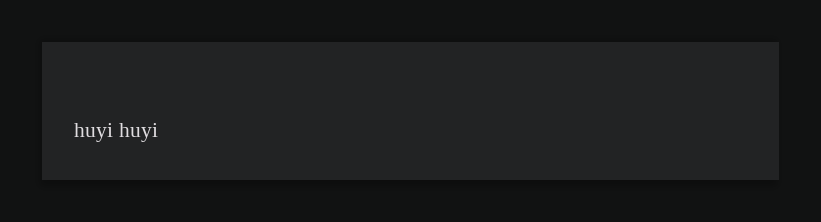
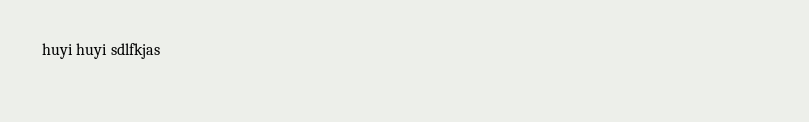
(158, 132) none -> [110,43,160,59] sdlfkjas

